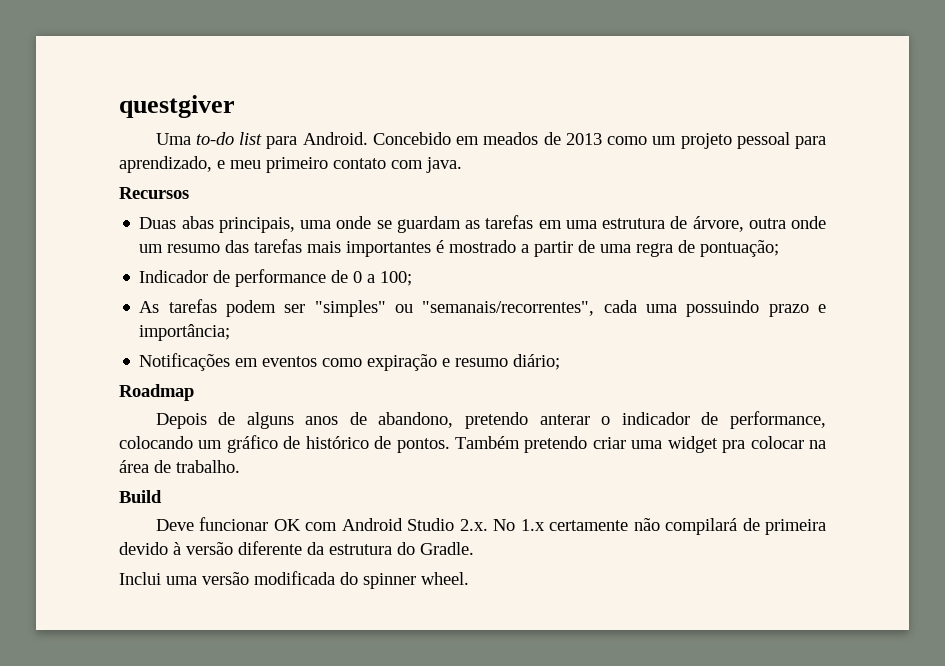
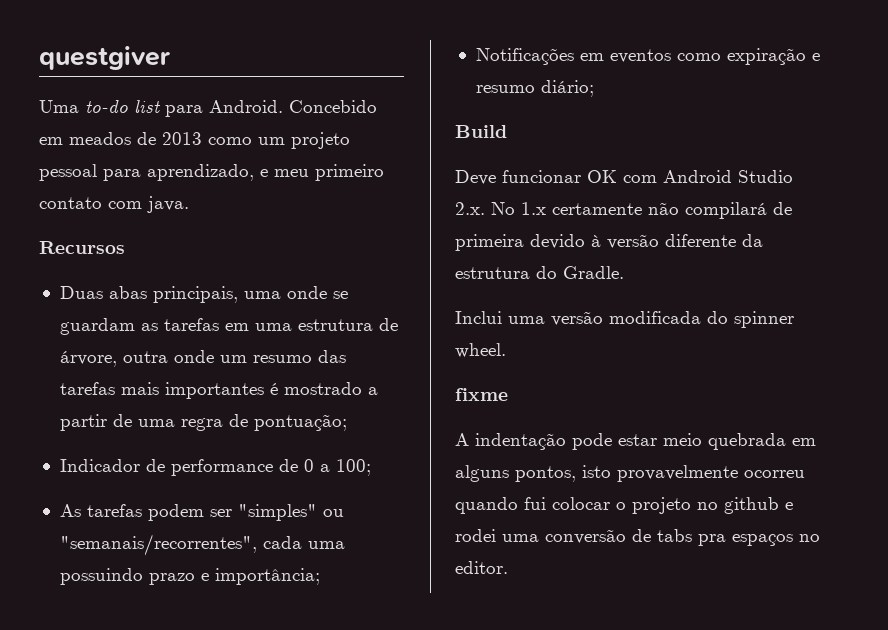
[119,384,194,401] [155,411,826,429] [119,435,827,453] [119,460,240,473] // Roadmap // Depois de alguns anos de abandono, pretendo anterar o indicador de performance, colocando um gráfico de histórico de pontos. Também pretendo criar uma widget pra colocar na área de trabalho. -> (594, 88) none
(469, 578) none -> [455,388,508,401] [455,433,816,450] [455,465,805,482] [455,497,793,514] [455,529,820,546] [455,561,508,574] // fixme // A indentação pode estar meio quebrada em alguns pontos, isto provavelmente ocorreu quando fui colocar o projeto no github e rodei uma conversão de tabs pra espaços no editor.

